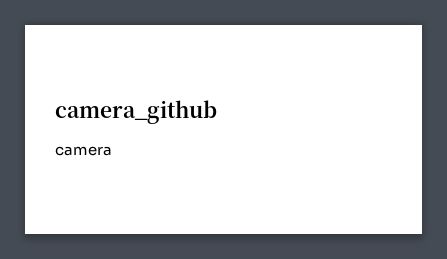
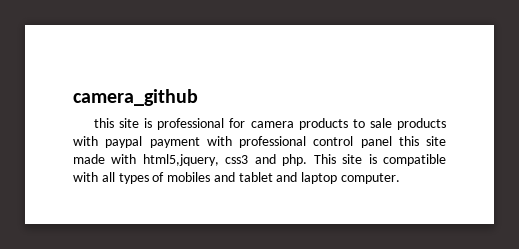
[55,146,112,156] camera -> [93,118,447,130] [73,136,446,148] [73,154,447,166] [73,172,401,184] this site is professional for camera products to sale products with paypal payment with professional control panel this site made with html5,jquery, css3 and php. This site is compatible with all types of mobiles and tablet and laptop computer.

